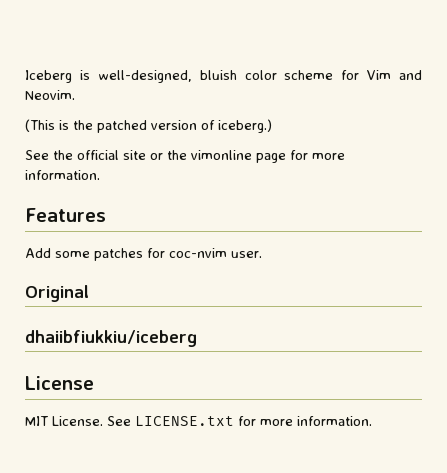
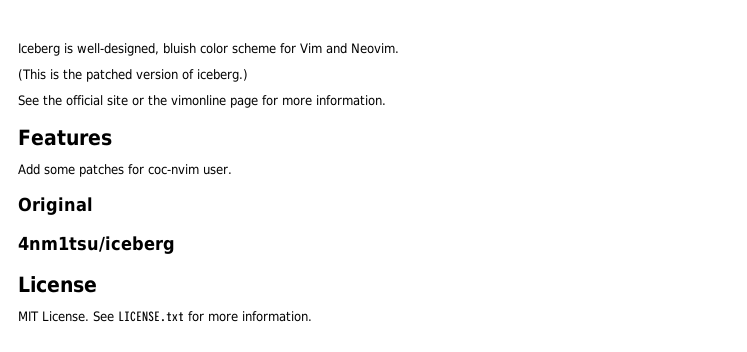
[25,330,197,347] dhaiibfiukkiu/iceberg -> [18,236,175,254] 4nm1tsu/iceberg

